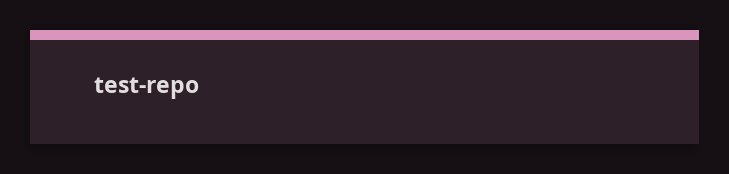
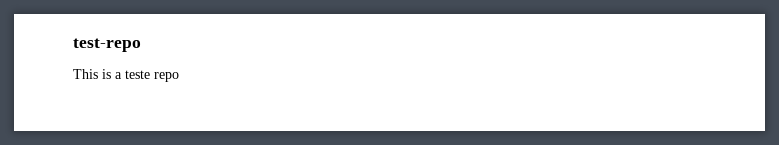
(199, 88) none -> [73,69,179,82] // This is a teste repo

